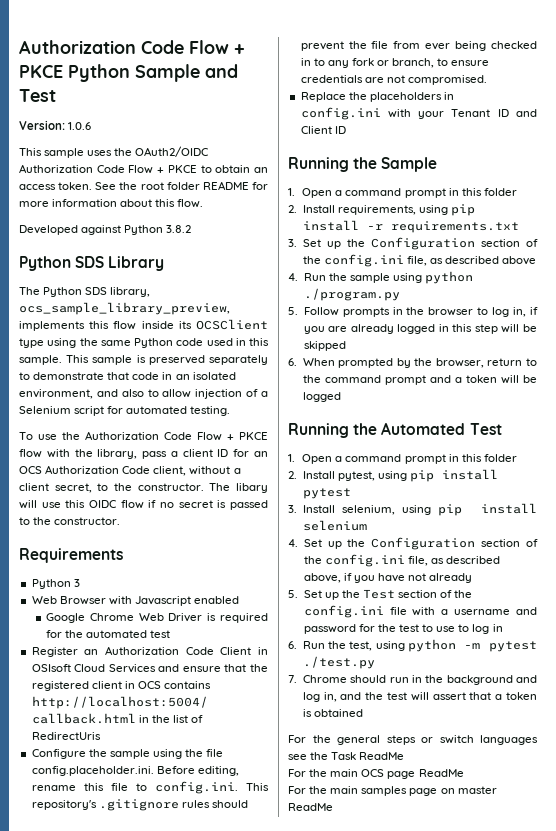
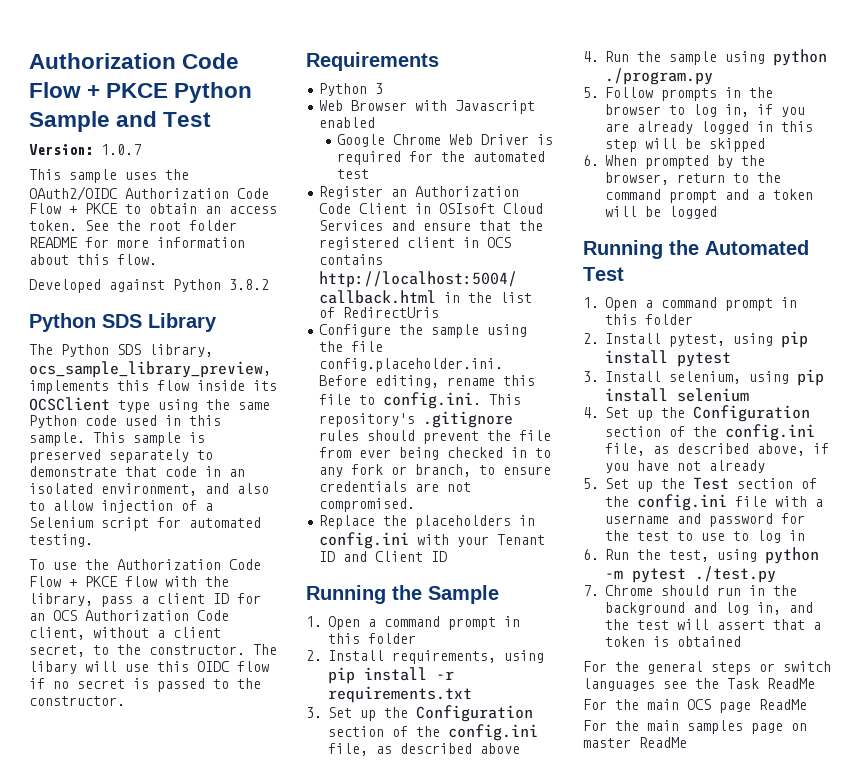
[68,122,92,130] 1.0.6 -> [101,144,141,155] 1.0.7

